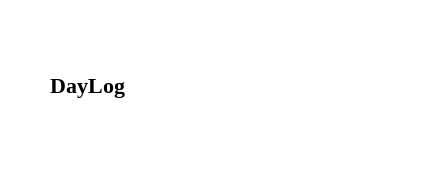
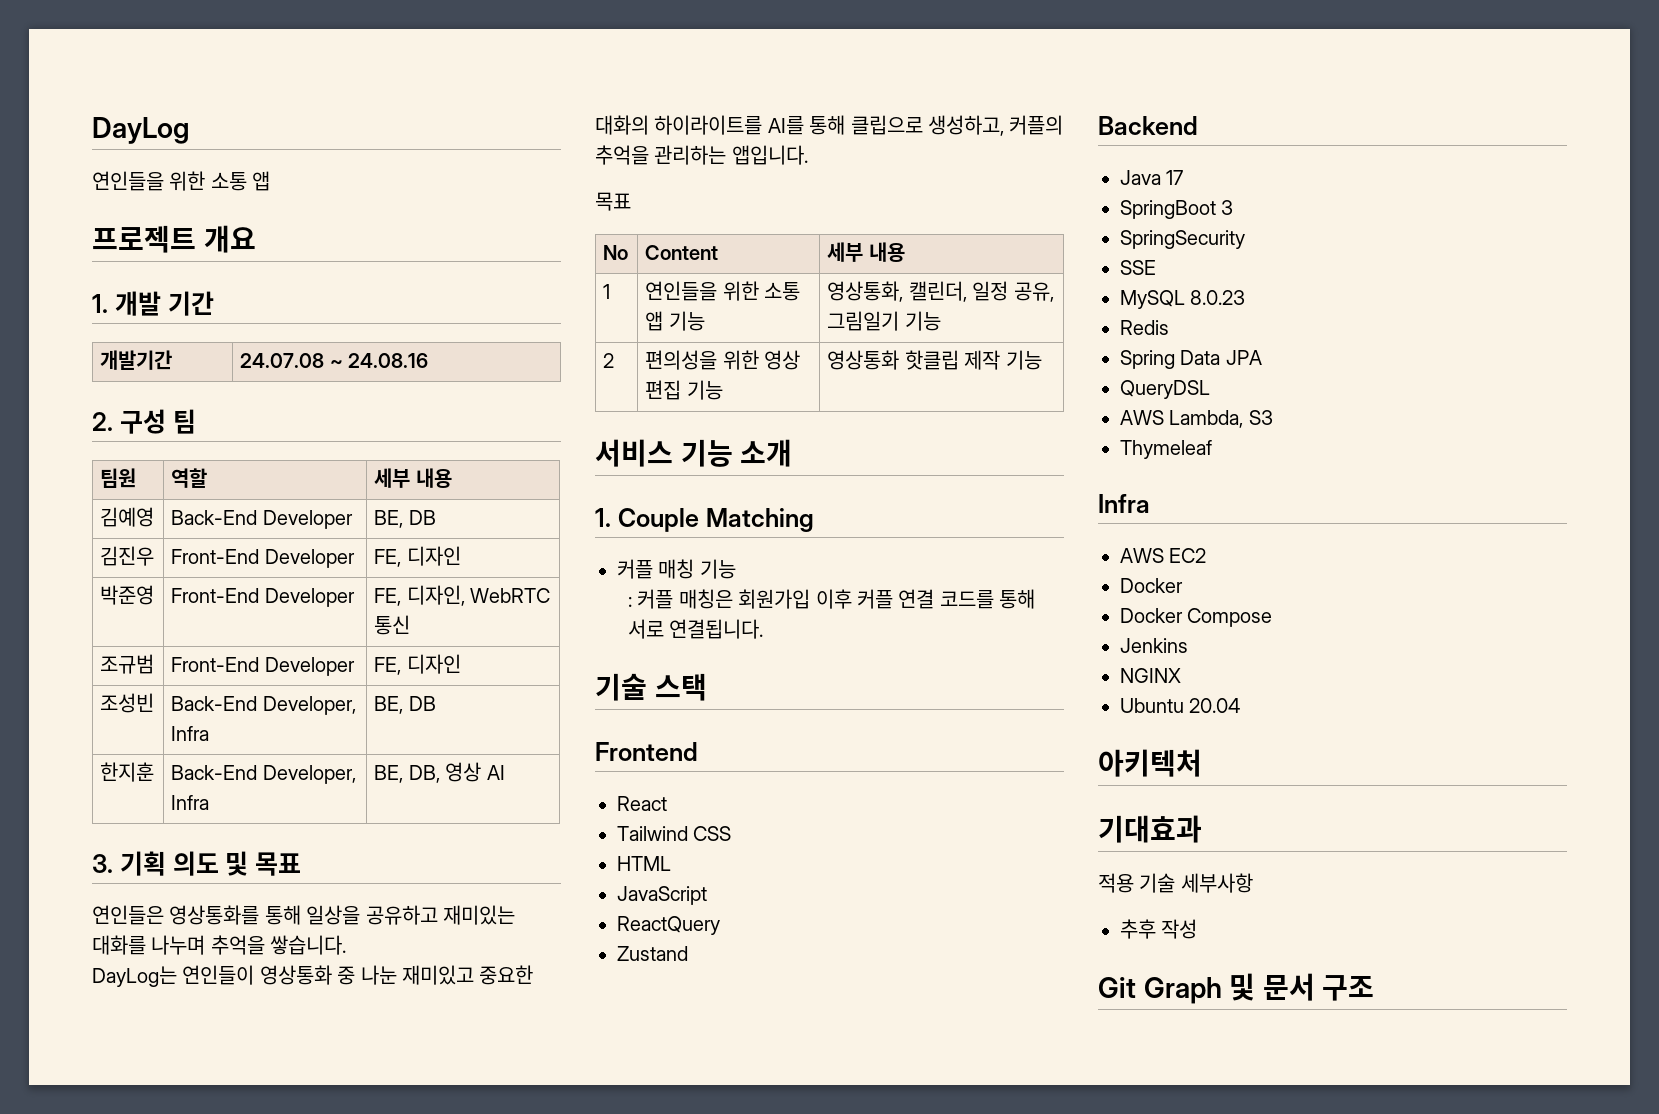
(125, 88) none -> [92,171,271,191] [92,225,256,253] [92,291,214,316] [100,350,173,370] [240,353,429,368] [92,409,196,434] [100,468,137,488] [171,468,208,488] [374,468,452,488] [100,507,155,527] [171,510,353,529] [374,510,436,528] [100,546,155,566] [171,549,355,568] [374,546,461,567] [100,585,155,605] [171,588,355,607] [374,585,551,606] [374,615,411,635] [100,654,155,674] [171,657,355,676] [374,654,461,675] [100,693,155,713] [171,696,356,715] [171,726,210,741] [374,696,436,714] [100,762,155,782] [171,765,356,784] [171,795,210,810] [374,762,505,783] [92,851,301,876] [92,905,515,925] [92,935,347,955] [92,965,534,987] [595,115,1064,136] [595,145,808,165] [595,192,631,211] [603,245,629,260] [645,245,719,260] [827,242,905,262] [603,284,611,299] [645,281,801,301] [645,311,705,331] [827,281,1054,302] [827,311,941,331] [603,353,615,368] [645,350,801,370] [645,380,723,400] [827,350,1042,370] [595,439,793,467] [595,508,814,532] [617,559,736,579] [628,589,1036,609] [628,619,764,639] [595,673,707,701] [595,742,698,761] [617,796,667,811] [617,826,732,841] [617,856,671,871] [617,886,707,905] [617,916,720,935] [617,946,688,961] [1098,116,1198,135] [1120,170,1184,185] [1120,200,1234,219] [1120,230,1245,249] [1120,260,1156,275] [1120,290,1246,309] [1120,320,1169,335] [1120,350,1262,369] [1120,380,1210,399] [1120,410,1273,428] [1120,440,1212,459] [1098,494,1150,513] [1120,548,1207,563] [1120,578,1183,593] [1120,608,1273,627] [1120,638,1188,653] [1120,668,1181,683] [1120,698,1241,713] [1098,749,1202,777] [1098,815,1202,843] [1098,873,1253,893] [1120,919,1198,939] [1098,973,1375,1004] // 연인들을 위한 소통 앱 // 프로젝트 개요 // 1. 개발 기간 // 개발기간 | 24.07.08 ~ 24.08.16 // 2. 구성 팀 // 팀원 | 역할 | 세부 내용 // 김예영 | Back-End Developer | BE, DB // 김진우 | Front-End Developer | FE, 디자인 // 박준영 | Front-End Developer | FE, 디자인, WebRTC 통신 // 조규범 | Front-End Developer | FE, 디자인 // 조성빈 | Back-End Developer, Infra | BE, DB // 한지훈 | Back-End Developer, Infra | BE, DB, 영상 AI // 3. 기획 의도 및 목표 // 연인들은 영상통화를 통해 일상을 공유하고 재미있는 대화를 나누며 추억을 쌓습니다. // DayLog는 연인들이 영상통화 중 나눈 재미있고 중요한 대화의 하이라이트를 AI를 통해 클립으로 생성하고, 커플의 추억을 관리하는 앱입니다. // 목표 // No | Content | 세부 내용 // 1 | 연인들을 위한 소통 앱 기능 | 영상통화, 캘린더, 일정 공유, 그림일기 기능 // 2 | 편의성을 위한 영상 편집 기능 | 영상통화 핫클립 제작 기능 // 서비스 기능 소개 // 1. Couple Matching // 커플 매칭 기능 // : 커플 매칭은 회원가입 이후 커플 연결 코드를 통해 서로 연결됩니다. // 기술 스택 // Frontend // React // Tailwind CSS // HTML // JavaScript // ReactQuery // Zustand // Backend // Java 17 // SpringBoot 3 // SpringSecurity // SSE // MySQL 8.0.23 // Redis // Spring Data JPA // QueryDSL // AWS Lambda, S3 // Thymeleaf // Infra // AWS EC2 // Docker // Docker Compose // Jenkins // NGINX // Ubuntu 20.04 // 아키텍처 // 기대효과 // 적용 기술 세부사항 // 추후 작성 // Git Graph 및 문서 구조

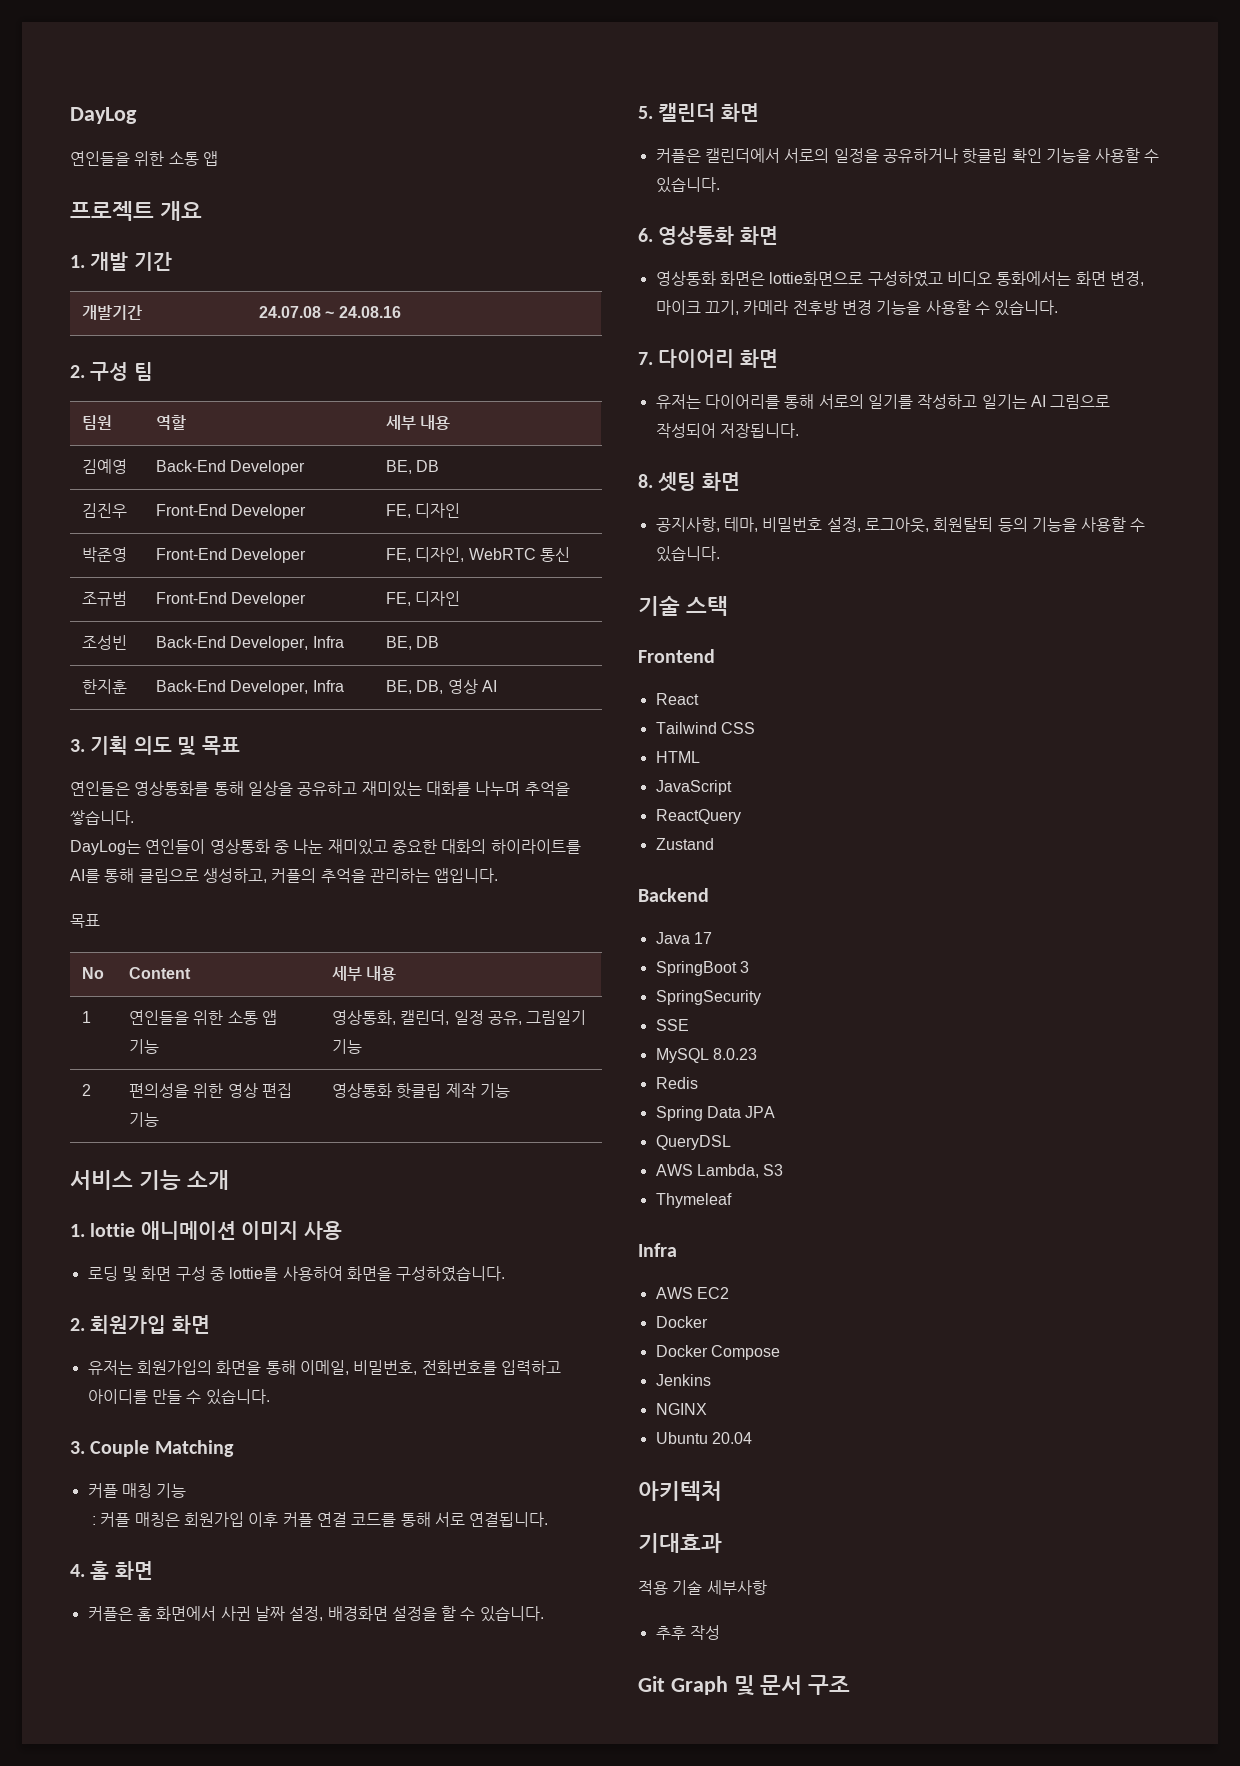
(611, 517) none -> [90,1221,342,1240] [87,1266,506,1282] [70,1315,210,1334] [87,1360,561,1375] [87,1389,270,1405] [70,1441,85,1454] lottie 애니메이션 이미지 사용 // 로딩 및 화면 구성 중 lottie를 사용하여 화면을 구성하였습니다. // 2. 회원가입 화면 // 유저는 회원가입의 화면을 통해 이메일, 비밀번호, 전화번호를 입력하고 아이디를 만들 수 있습니다. // 3.
(764, 629) none -> [70,1561,153,1580] [87,1606,544,1622] [638,103,759,122] [655,148,1160,164] [655,177,720,193] [638,226,778,245] [655,271,1144,287] [655,300,1059,316] [638,349,778,368] [655,394,1111,409] [655,423,799,438] [638,472,740,492] [655,517,1146,533] [655,546,720,562] // 4. 홈 화면 // 커플은 홈 화면에서 사귄 날짜 설정, 배경화면 설정을 할 수 있습니다. // 5. 캘린더 화면 // 커플은 캘린더에서 서로의 일정을 공유하거나 핫클립 확인 기능을 사용할 수 있습니다. // 6. 영상통화 화면 // 영상통화 화면은 lottie화면으로 구성하였고 비디오 통화에서는 화면 변경, 마이크 끄기, 카메라 전후방 변경 기능을 사용할 수 있습니다. // 7. 다이어리 화면 // 유저는 다이어리를 통해 서로의 일기를 작성하고 일기는 AI 그림으로 작성되어 저장됩니다. // 8. 셋팅 화면 // 공지사항, 테마, 비밀번호 설정, 로그아웃, 회원탈퇴 등의 기능을 사용할 수 있습니다.

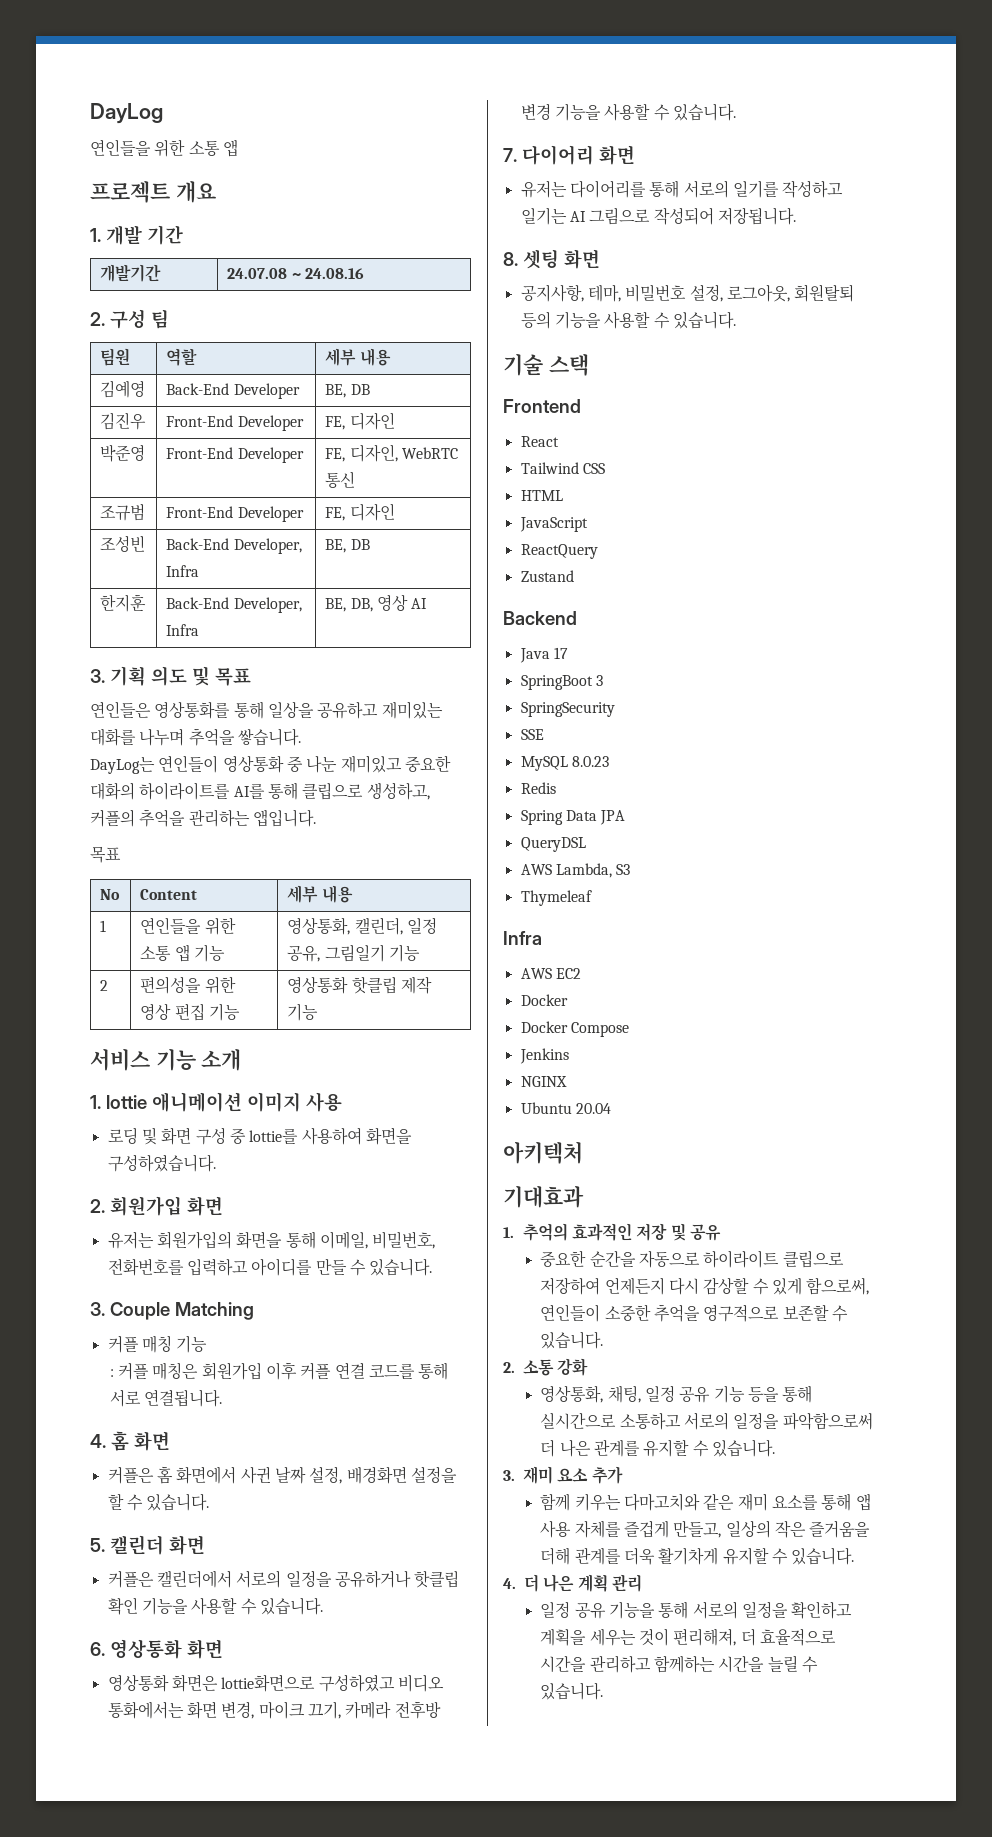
[638,1580,767,1595] [655,1625,720,1640] [638,1675,851,1696] 적용 기술 세부사항 // 추후 작성 // Git Graph 및 문서 구조 -> [503,1223,721,1241] [540,1250,844,1268] [540,1277,870,1295] [540,1304,848,1322] [540,1331,604,1349] [503,1358,589,1376] [540,1385,813,1403] [540,1412,873,1430] [540,1439,775,1457] [503,1466,623,1484] [540,1493,871,1511] [540,1520,871,1538] [540,1547,855,1565] [503,1574,642,1592] [540,1601,853,1619] [540,1628,836,1646] [540,1655,818,1673] [540,1682,604,1700] 1. 추억의 효과적인 저장 및 공유 // 중요한 순간을 자동으로 하이라이트 클립으로 저장하여 언제든지 다시 감상할 수 있게 함으로써, 연인들이 소중한 추억을 영구적으로 보존할 수 있습니다. // 2. 소통 강화 // 영상통화, 채팅, 일정 공유 기능 등을 통해 실시간으로 소통하고 서로의 일정을 파악함으로써 더 나은 관계를 유지할 수 있습니다. // 3. 재미 요소 추가 // 함께 키우는 다마고치와 같은 재미 요소를 통해 앱 사용 자체를 즐겁게 만들고, 일상의 작은 즐거움을 더해 관계를 더욱 활기차게 유지할 수 있습니다. // 4. 더 나은 계획 관리 // 일정 공유 기능을 통해 서로의 일정을 확인하고 계획을 세우는 것이 편리해져, 더 효율적으로 시간을 관리하고 함께하는 시간을 늘릴 수 있습니다.

